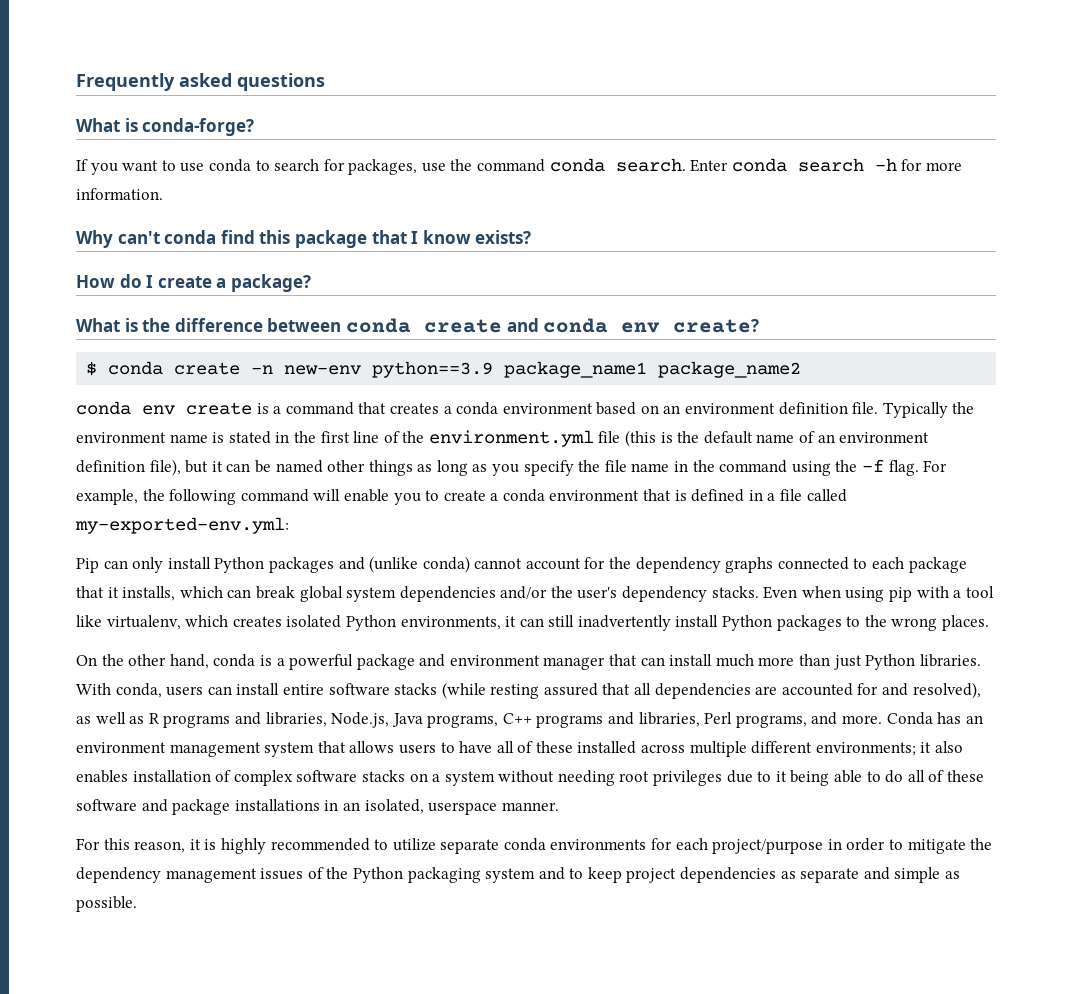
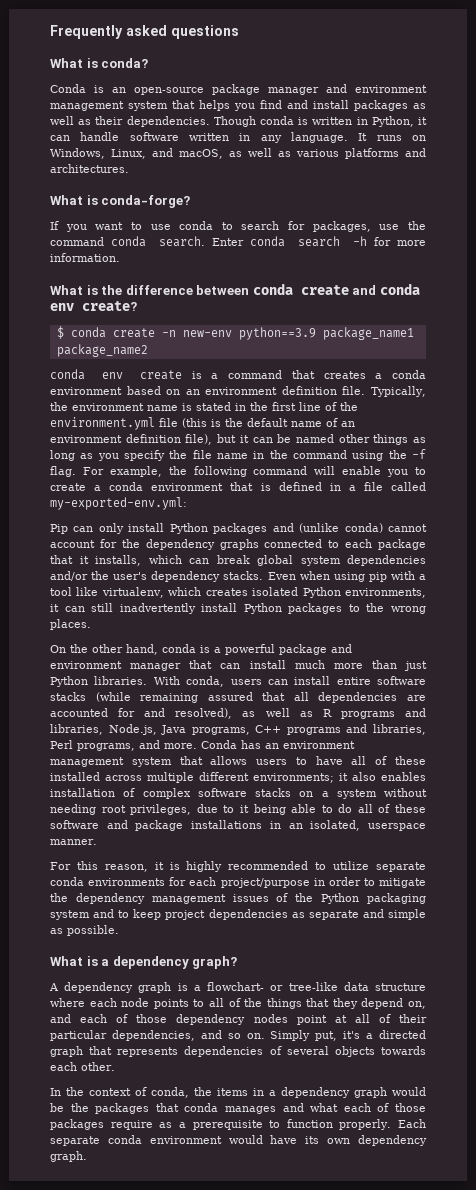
(325, 82) none -> [50,58,149,68] [50,84,427,95] [50,100,426,111] [50,116,427,127] [50,132,426,143] [50,148,426,159] [50,164,129,173] // What is conda? // Conda is an open-source package manager and environment management system that helps you find and install packages as well as their dependencies. Though conda is written in Python, it can handle software written in any language. It runs on Windows, Linux, and macOS, as well as various platforms and architectures.
[76,230,532,248] [76,274,311,292] // Why can't conda find this package that I know exists? // How do I create a package? -> (120, 257) none
[882,402,948,418] Typically -> [371,386,427,397] Typically,
[490,684,540,699] resting -> [140,693,199,703] remaining
[653,770,723,786] privileges -> [130,804,192,815] privileges,
(137, 904) none -> [50,956,238,969] [49,982,427,993] [50,998,426,1009] [50,1014,428,1025] [50,1030,427,1041] [50,1046,426,1057] [50,1062,115,1071] [50,1087,426,1098] [50,1103,427,1114] [50,1119,426,1130] [50,1135,427,1146] [50,1151,87,1162] // What is a dependency graph? // A dependency graph is a flowchart- or tree-like data structure where each node points to all of the things that they depend on, and each of those dependency nodes point at all of their particular dependencies, and so on. Simply put, it's a directed graph that represents dependencies of several objects towards each other. // In the context of conda, the items in a dependency graph would be the packages that conda manages and what each of those packages require as a prerequisite to function properly. Each separate conda environment would have its own dependency graph.

